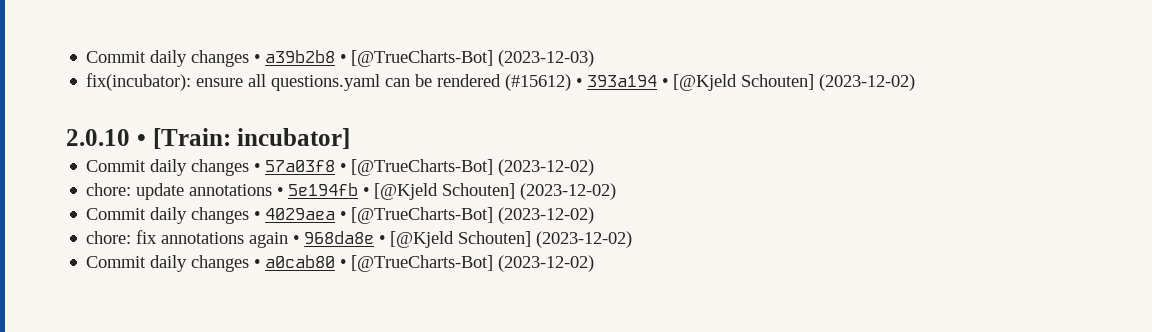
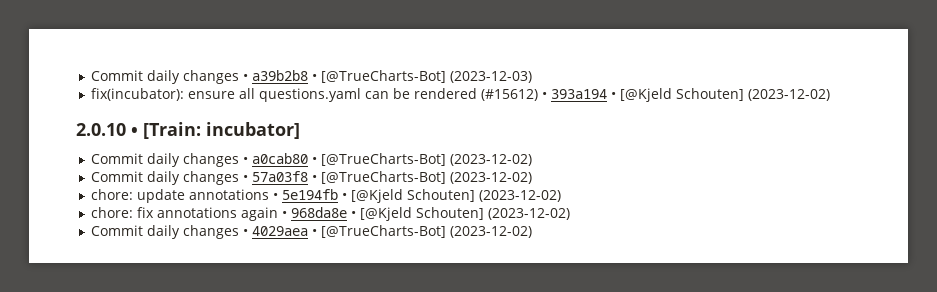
(351, 138) none -> [91,153,533,167] // Commit daily changes • a0cab80 • [@TrueCharts-Bot] (2023-12-02)
[86,207,595,224] // Commit daily changes • 4029aea • [@TrueCharts-Bot] (2023-12-02) -> (562, 196) none
[265,255,336,268] a0cab80 -> [252,226,309,236] 4029aea

